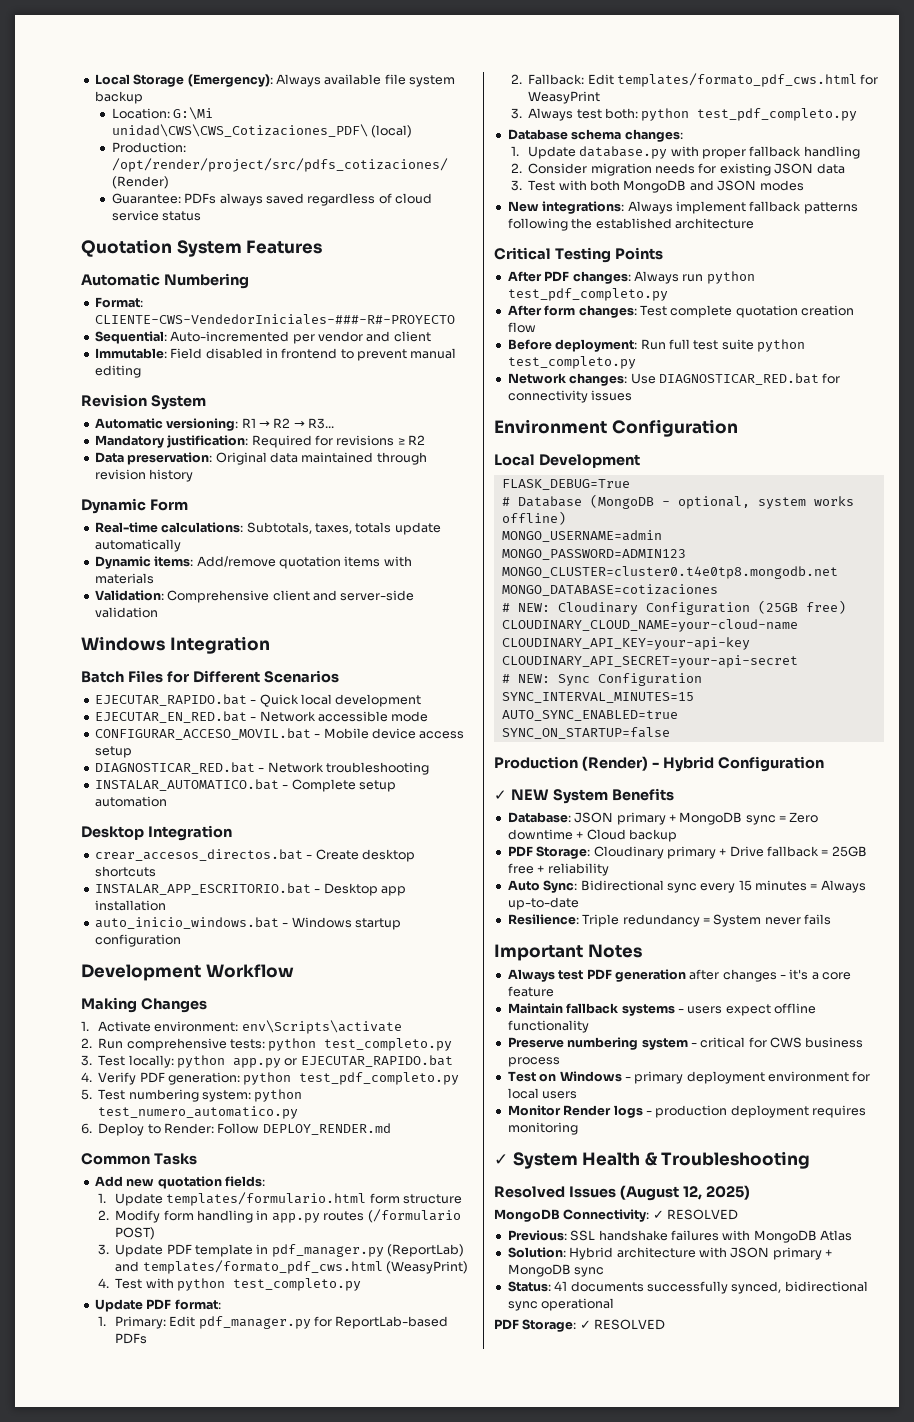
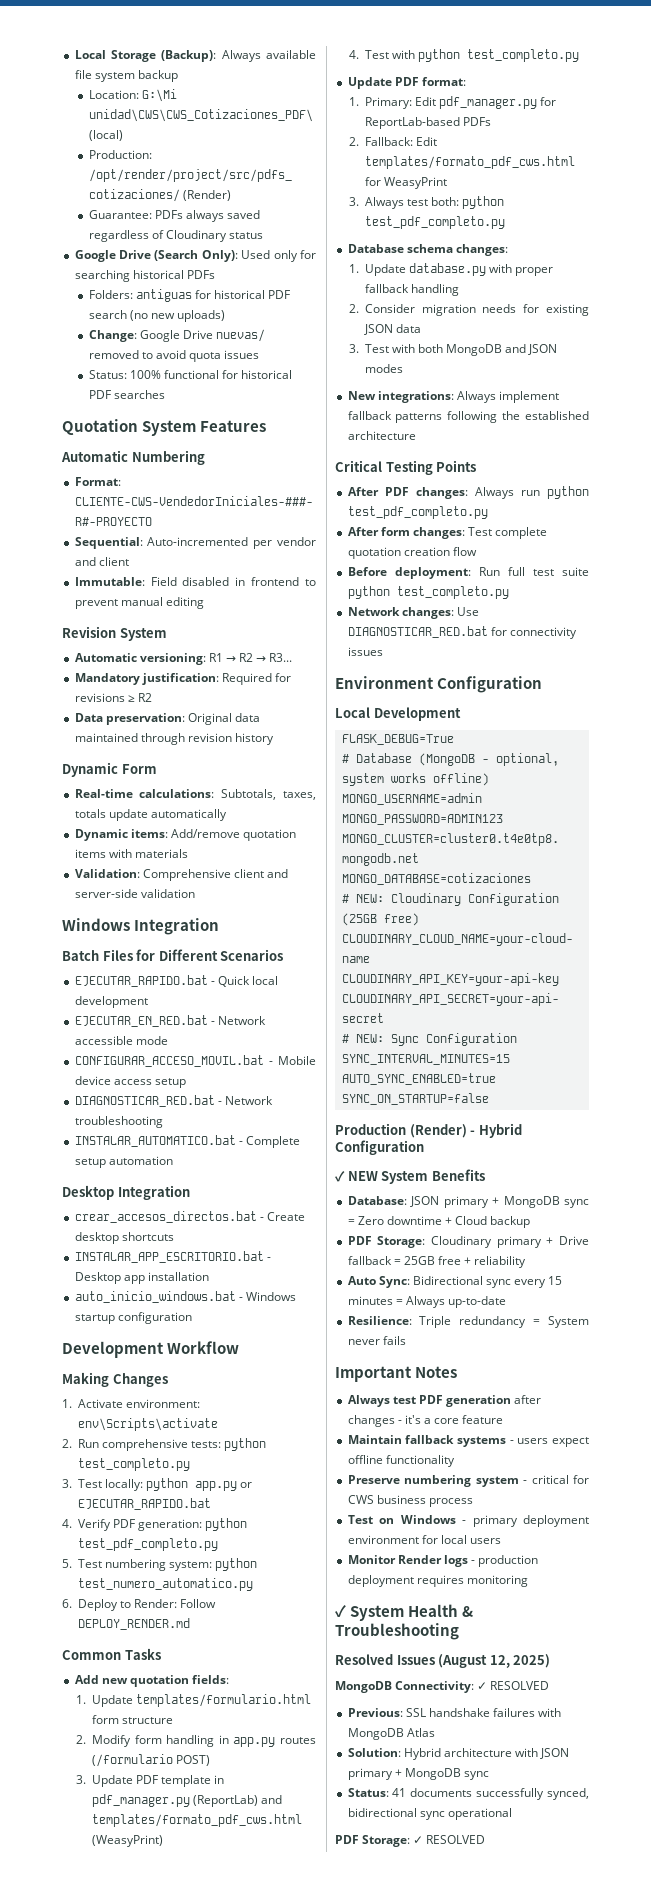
[187,74,273,87] (Emergency): -> [161,50,217,62] (Backup):
[394,193,432,204] [111,210,159,221] cloud service -> [166,230,228,242] Cloudinary
(202, 216) none -> [74,250,316,262] [74,270,215,282] [88,289,291,302] [88,310,226,322] [88,329,266,342] [88,350,260,362] [88,370,293,379] [88,390,165,399] // Google Drive (Search Only): Used only for searching historical PDFs // Folders: antiguas for historical PDF search (no new uploads) // Change: Google Drive nuevas/ removed to avoid quota issues // Status: 100% functional for historical PDF searches

